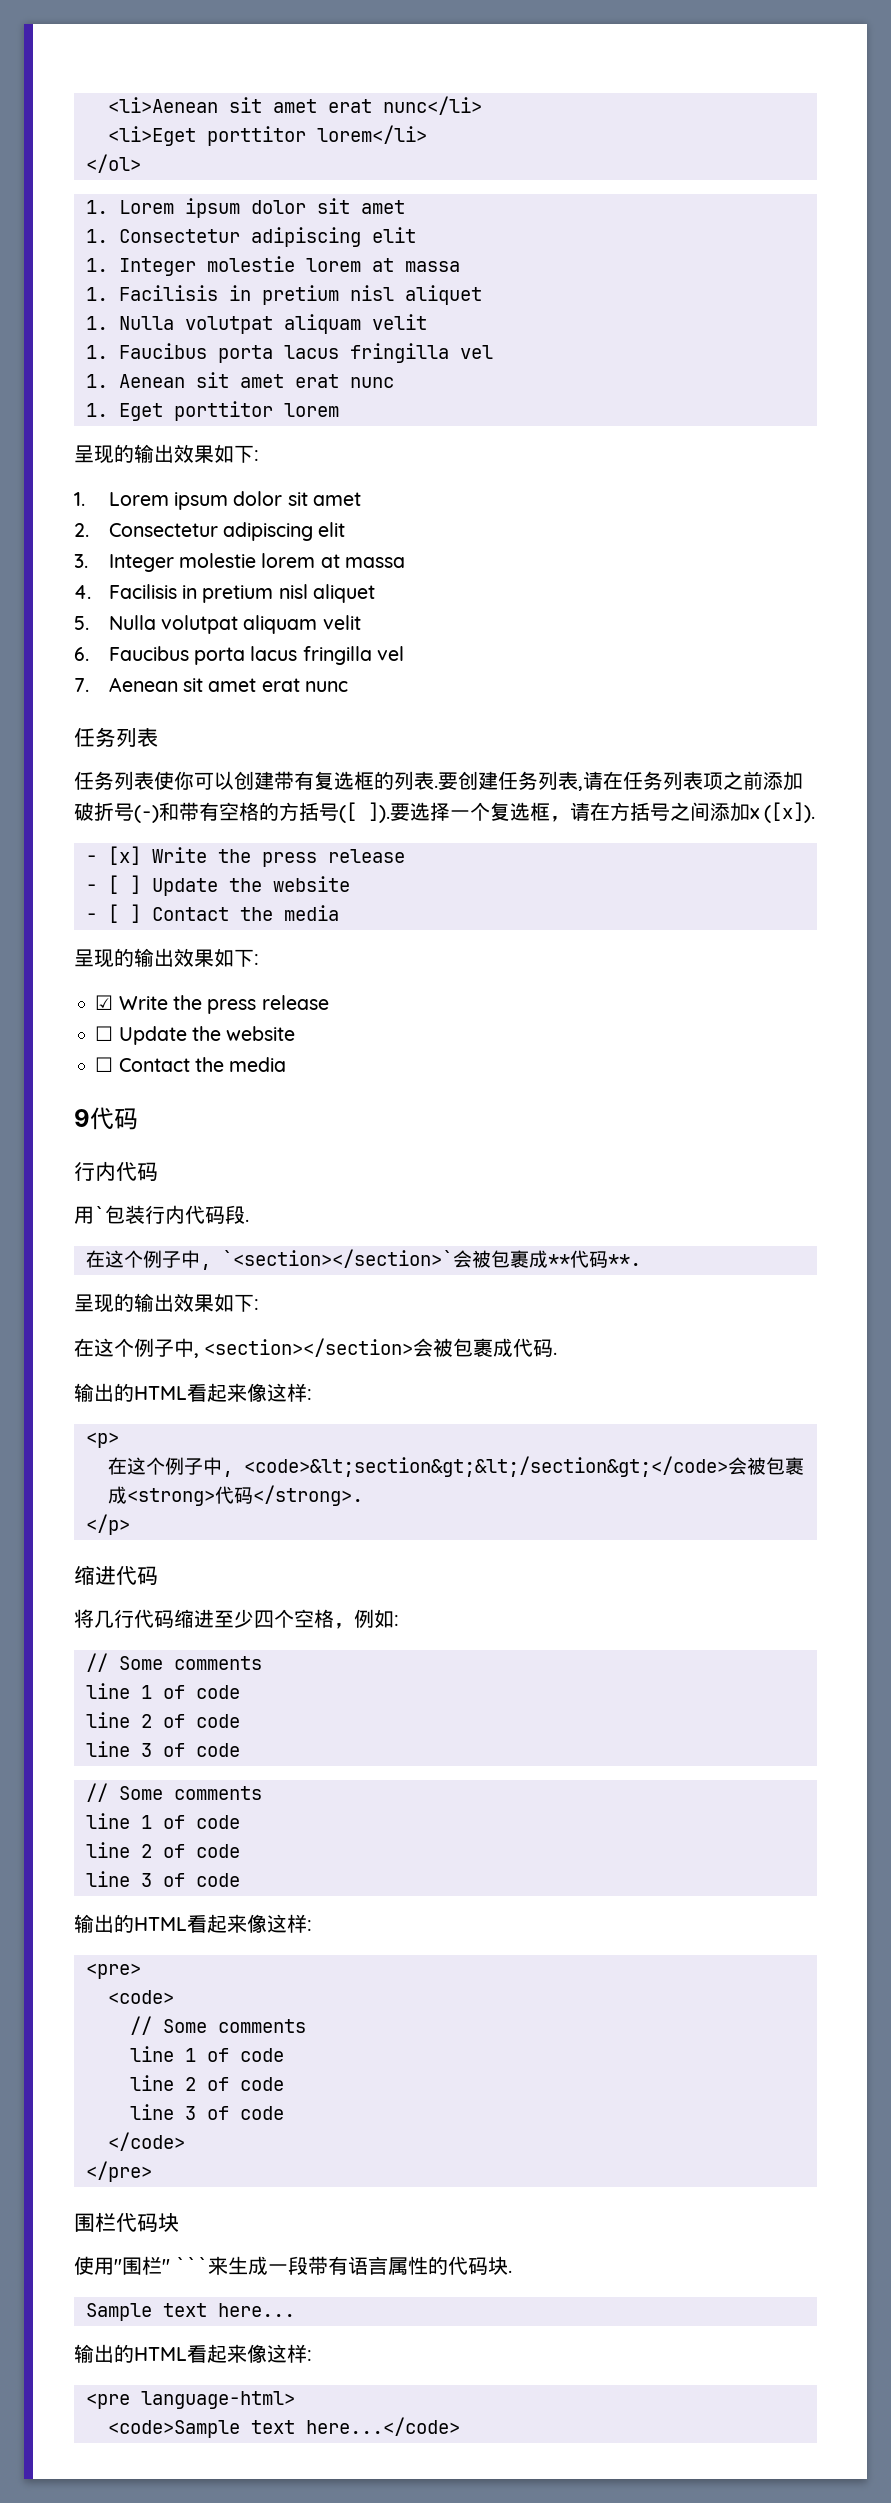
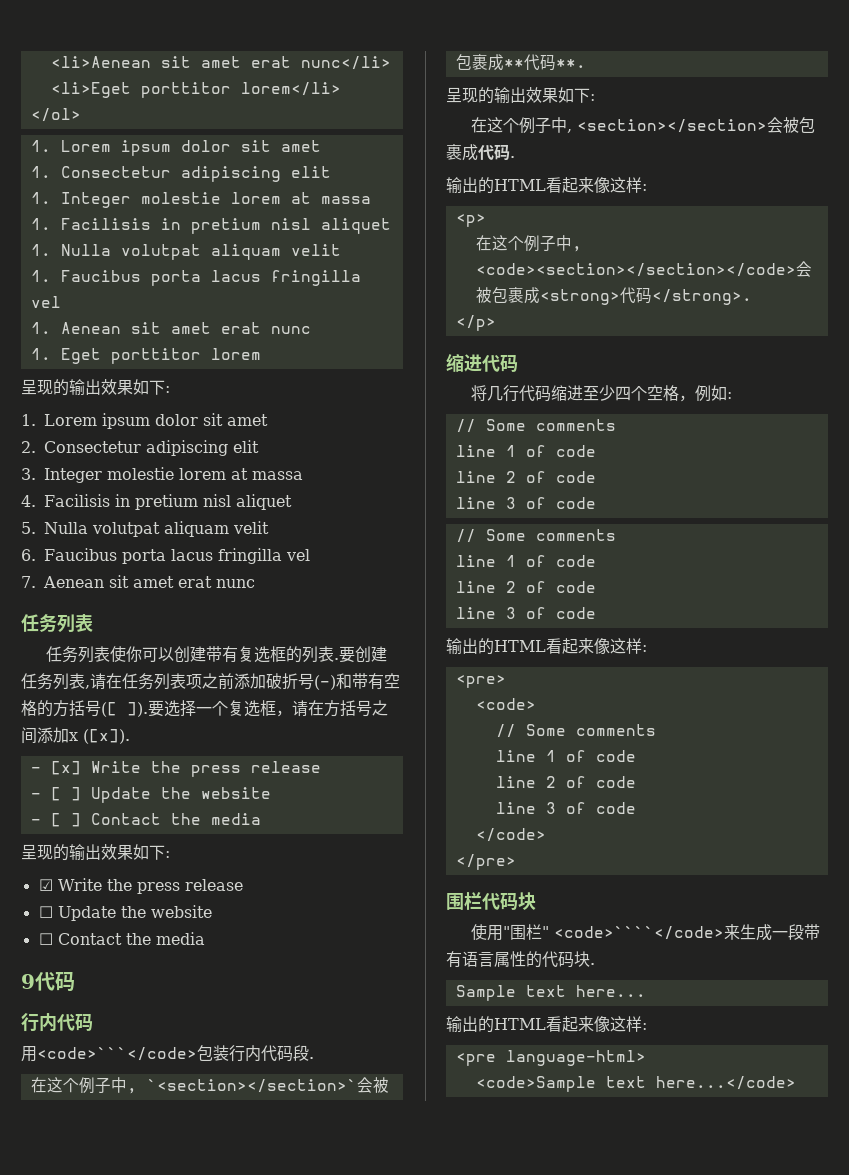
[94,1206,105,1222] ` -> [37,1047,197,1061] <code>```</code>
[243,1456,728,1477] <code>&lt;section&gt;&lt;/section&gt;</code> -> [475,263,796,277] <code><section></section></code>
[175,2257,209,2273] ``` -> [554,926,725,940] <code>````</code>

